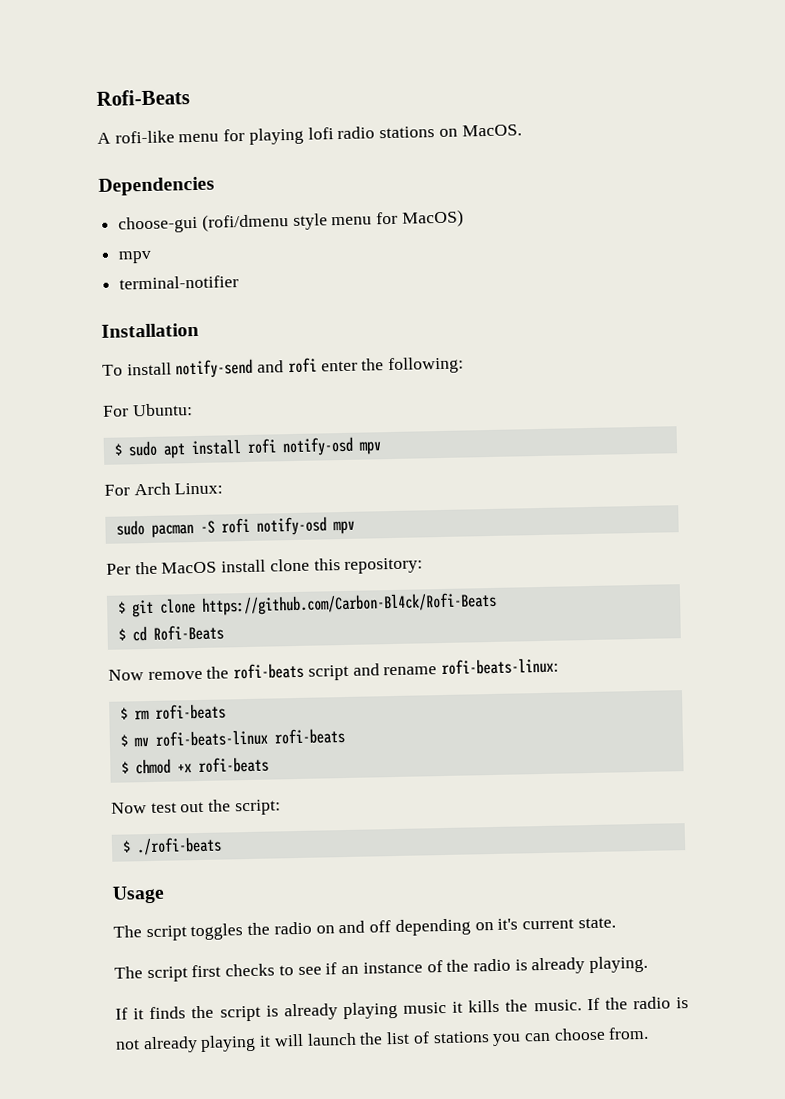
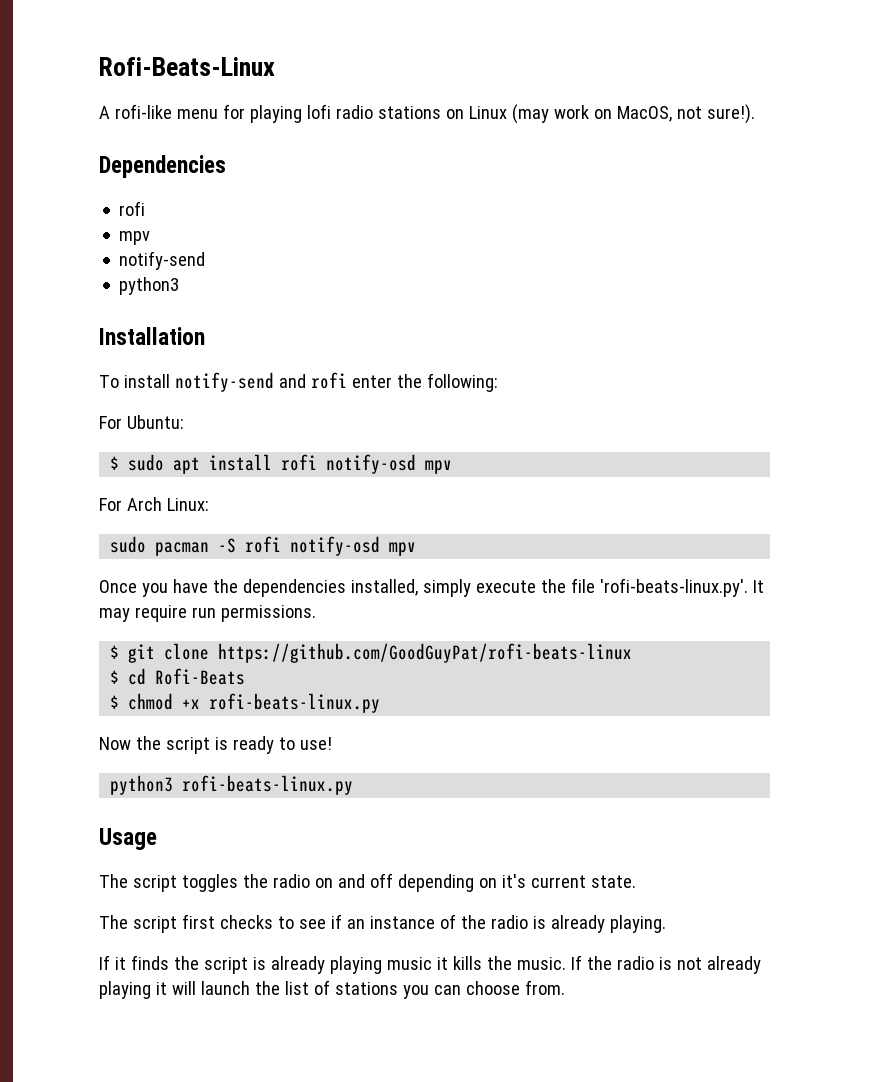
[96,89,190,106] Rofi-Beats -> [99,57,275,76] Rofi-Beats-Linux
[461,124,522,137] [98,176,215,196] [118,209,464,234] [118,250,153,264] [119,275,240,290] MacOS. // Dependencies // choose-gui (rofi/dmenu style menu for MacOS) // mpv // terminal-notifier -> [468,104,755,124] [99,155,226,178] [119,201,146,216] [119,231,151,245] [119,251,206,270] [119,277,180,295] Linux (may work on MacOS, not sure!). // Dependencies // rofi // mpv // notify-send // python3
[106,557,424,575] Per the MacOS install clone this repository: -> [99,578,764,597] [99,605,316,622] Once you have the dependencies installed, simply execute the file 'rofi-beats-linux.py'. It may require run permissions.
[200,591,497,616] https://github.com/Carbon-Bl4ck/Rofi-Beats -> [218,643,633,663] https://github.com/GoodGuyPat/rofi-beats-linux
[108,657,560,681] [119,703,226,720] [119,728,345,747] // Now remove the rofi-beats script and rename rofi-beats-linux: // $ rm rofi-beats // $ mv rofi-beats-linux rofi-beats -> (246, 676) none
[197,756,269,774] [111,799,281,816] [121,836,222,856] rofi-beats // Now test out the script: // $ ./rofi-beats -> [209,693,381,713] [99,736,332,754] [110,775,354,795] rofi-beats-linux.py // Now the script is ready to use! // python3 rofi-beats-linux.py

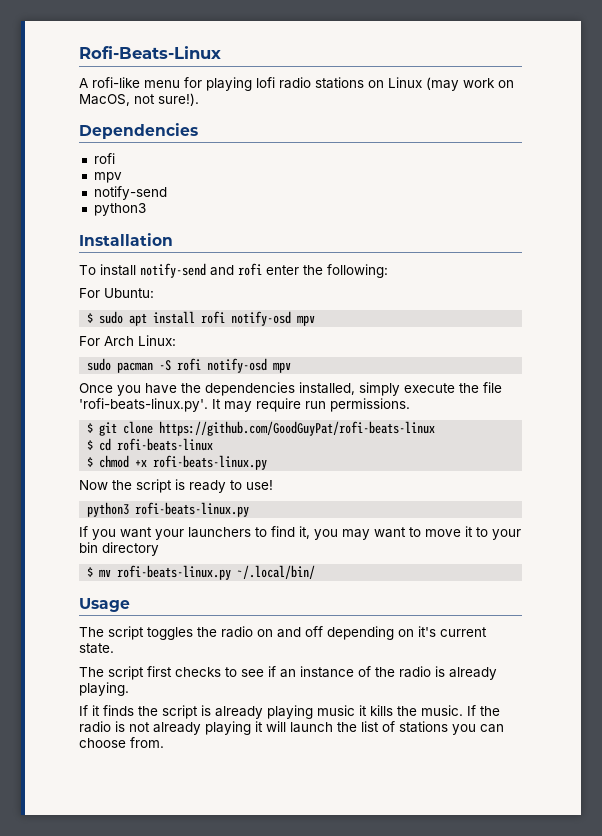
[155,668,246,685] Rofi-Beats -> [117,438,214,451] rofi-beats-linux
(354, 785) none -> [79,526,521,540] [79,542,159,556] [87,565,316,580] // If you want your launchers to find it, you may want to move it to your bin directory // $ mv rofi-beats-linux.py ~/.local/bin/

